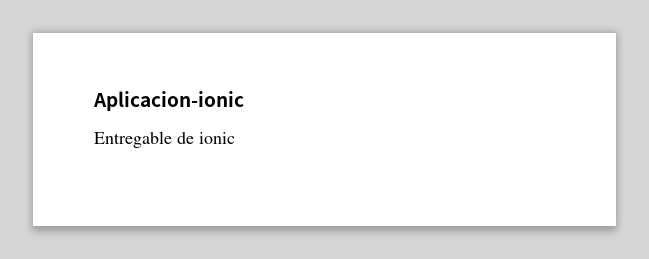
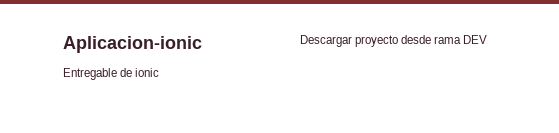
(235, 138) none -> [300,35,488,47] // Descargar proyecto desde rama DEV

